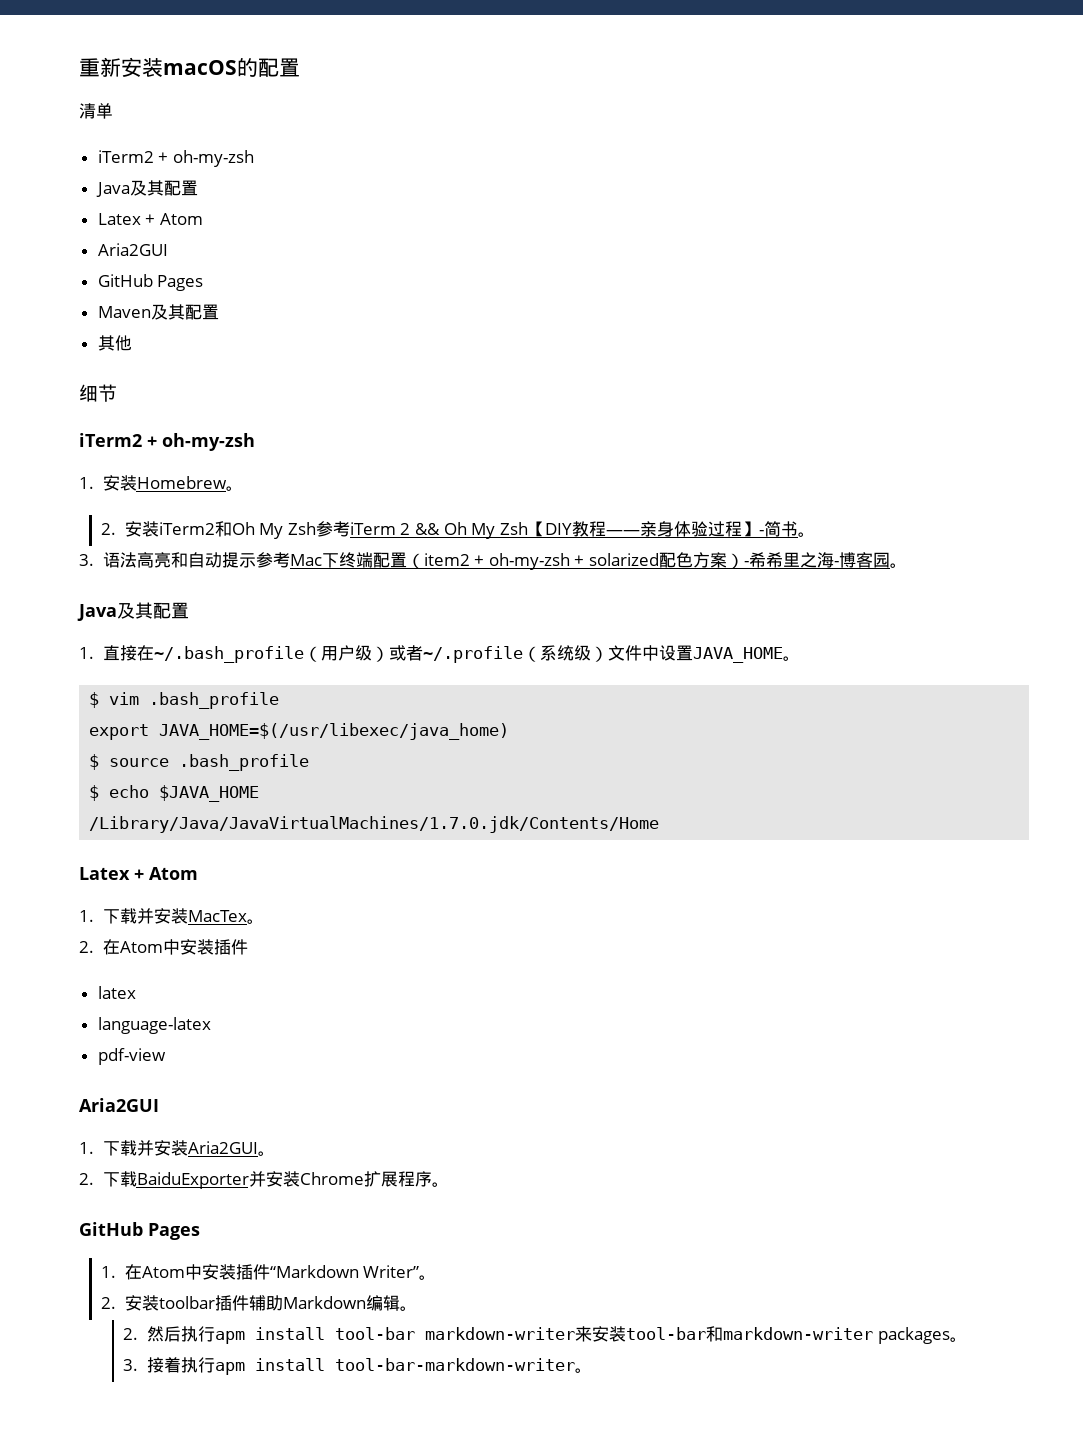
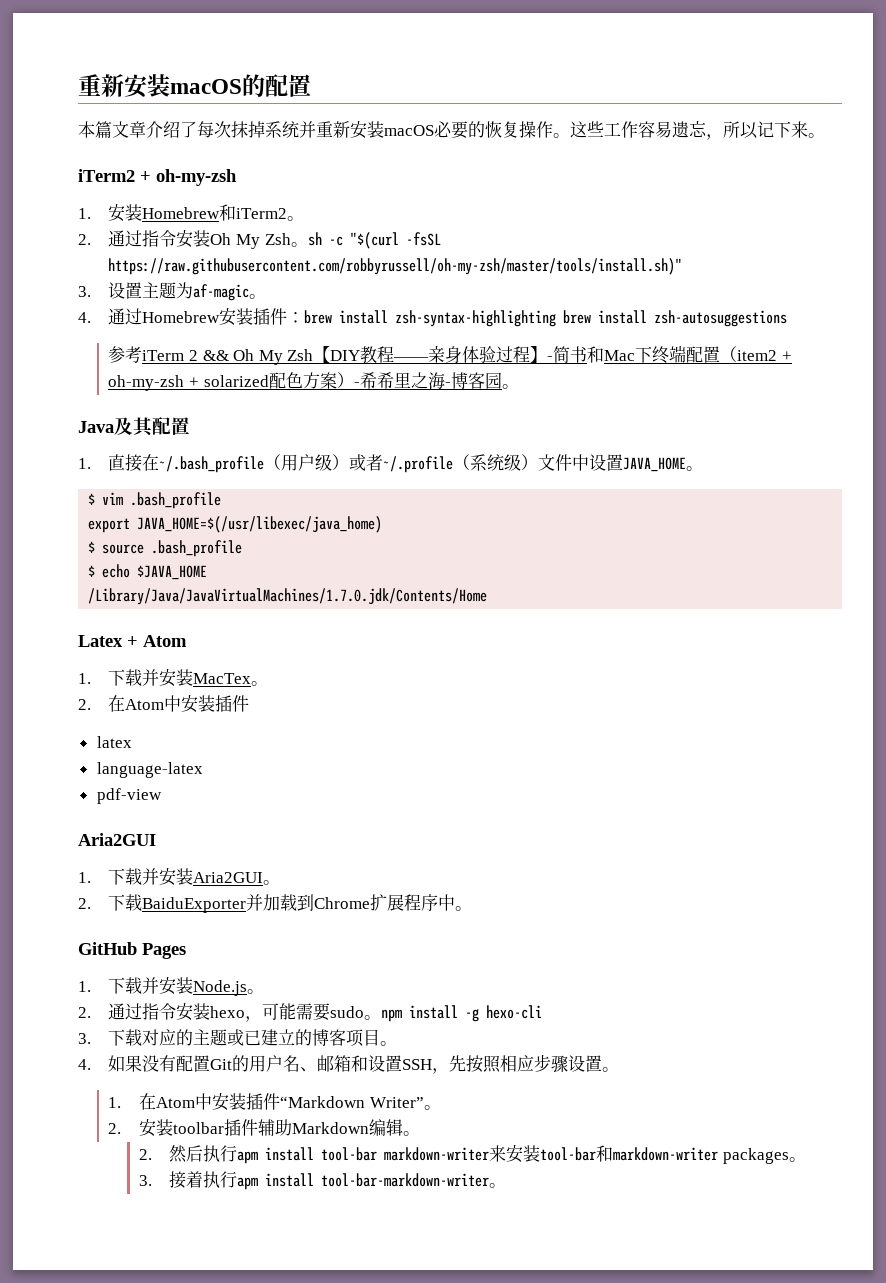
[79,103,113,119] [97,150,254,167] [95,180,198,197] [97,213,203,225] [97,243,168,256] [97,274,204,291] [97,304,219,320] [97,335,132,351] [79,384,117,402] 清单 // iTerm2 + oh-my-zsh // Java及其配置 // Latex + Atom // Aria2GUI // GitHub Pages // Maven及其配置 // 其他 // 细节 -> [78,121,825,140] 本篇文章介绍了每次抹掉系统并重新安装macOS必要的恢复操作。这些工作容易遗忘，所以记下来。
[225,486,243,491] [101,521,316,539] 。 // 2.安装iTerm2和Oh My Zsh -> [219,204,305,221] [78,230,441,249] [108,258,683,275] [78,282,267,301] [78,308,788,327] 和iTerm2。 // 2.通过指令安装Oh My Zsh。sh -c "$(curl -fsSL https://raw.githubusercontent.com/robbyrussell/oh-my-zsh/master/tools/install.sh)" // 3.设置主题为af-magic。 // 4.通过Homebrew安装插件：brew install zsh-syntax-highlighting brew install zsh-autosuggestions //
[797,532,815,537] [79,552,290,568] 。 // 3.语法高亮和自动提示参考 -> [587,346,605,363] 和
[265,1171,300,1187] 安装 -> [263,894,315,911] 加载到
(432, 1179) none -> [438,894,456,911] 中
(200, 1231) none -> [78,977,265,996] [78,1003,543,1022] [78,1029,398,1047] [78,1054,620,1074] // 1.下载并安装Node.js。 // 2.通过指令安装hexo，可能需要sudo。npm install -g hexo-cli // 3.下载对应的主题或已建立的博客项目。 // 4.如果没有配置Git的用户名、邮箱和设置SSH，先按照相应步骤设置。

